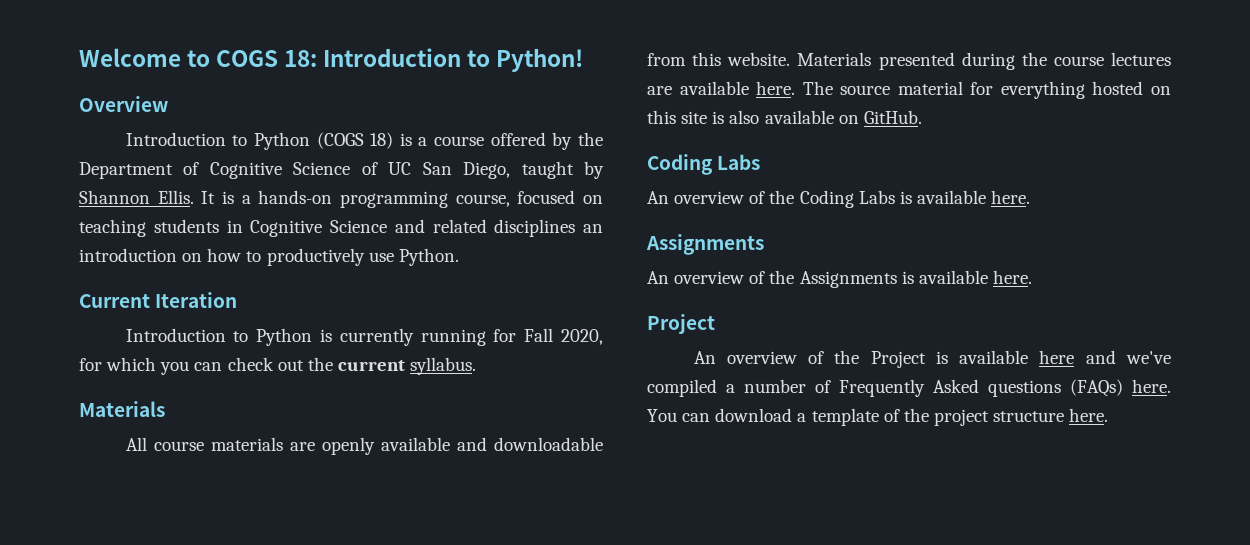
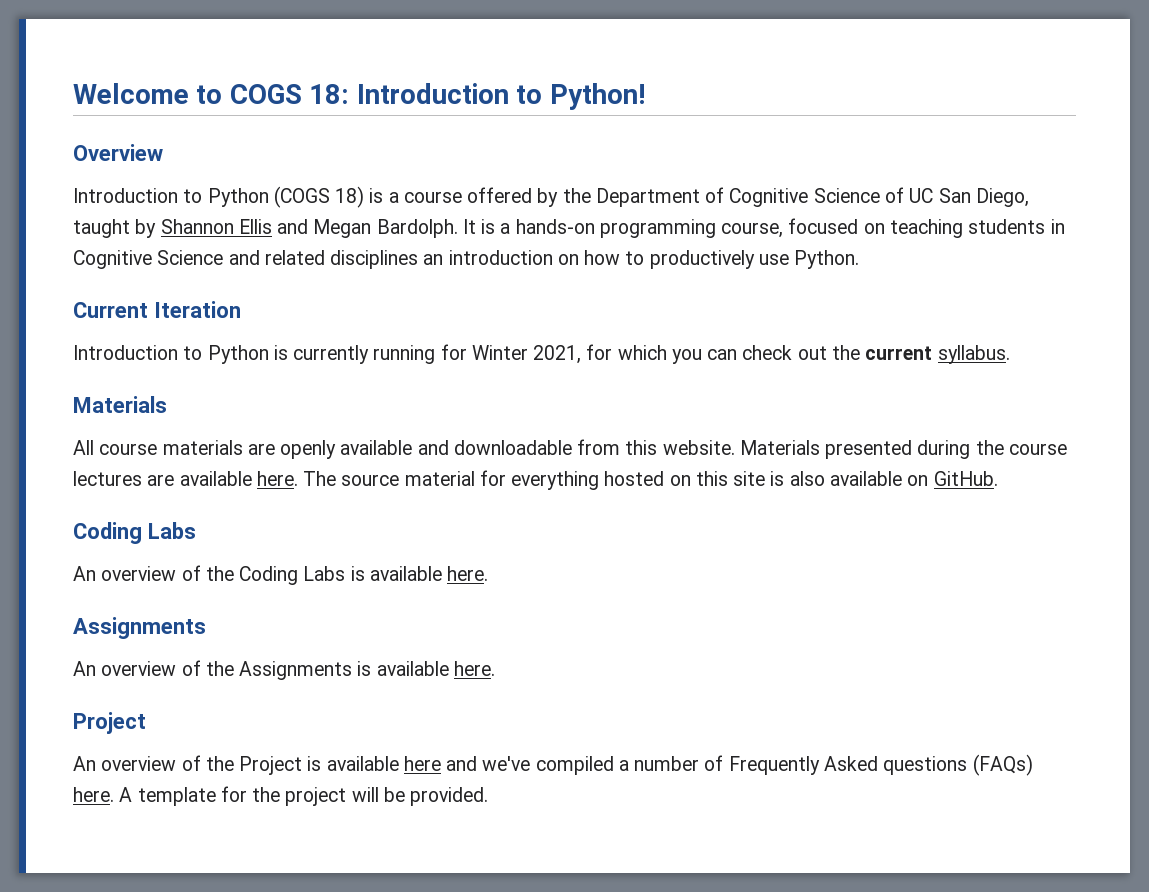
[157,190,194,204] Ellis. -> [238,219,458,238] Ellis and Megan Bardolph.
[524,328,603,345] Fall 2020, -> [471,345,582,364] Winter 2021,
[647,408,1109,426] You can download a template of the project structure here. -> [119,786,489,806] A template for the project will be provided.

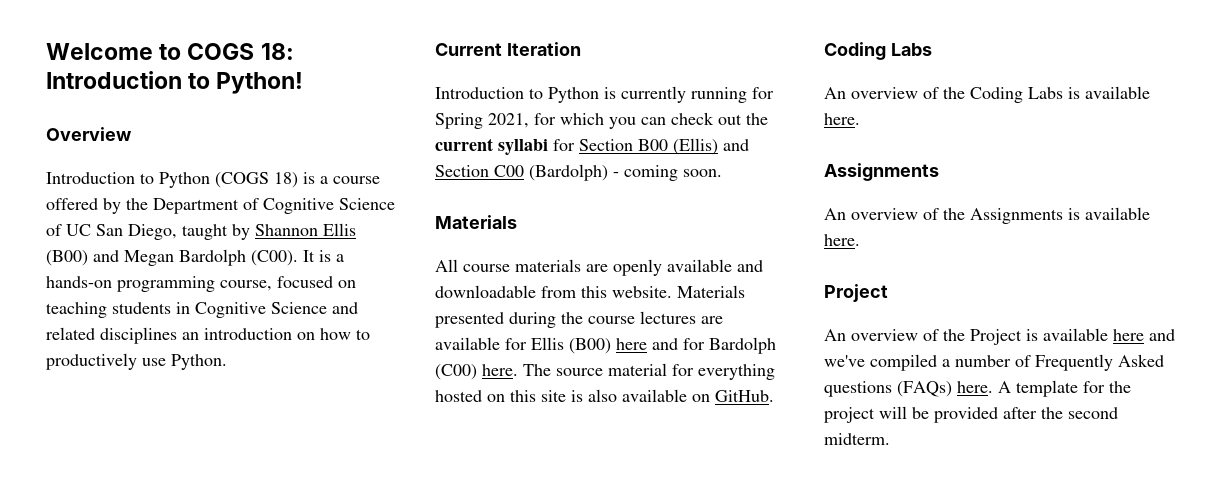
(272, 226) none -> [46,250,88,266] (B00)
[376,219,458,238] Bardolph. -> [179,249,298,266] Bardolph (C00).
[471,345,528,360] Winter -> [435,113,483,129] Spring
[937,345,1010,364] syllabus. -> [498,138,749,155] [435,164,722,181] syllabi for Section B00 (Ellis) and Section C00 (Bardolph) - coming soon.
(252, 478) none -> [505,337,776,354] [435,364,477,380] for Ellis (B00) here and for Bardolph (C00)
[410,787,489,806] provided. -> [934,407,1118,423] [824,433,890,445] provided after the second midterm.

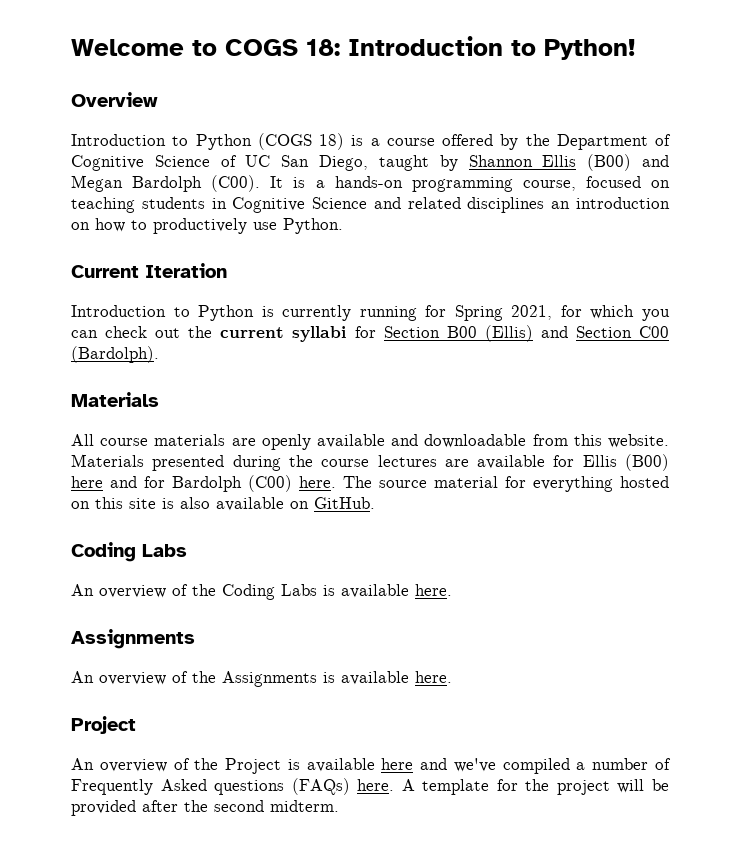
[529,164,722,181] (Bardolph) - coming soon. -> [71,346,159,363] (Bardolph).

